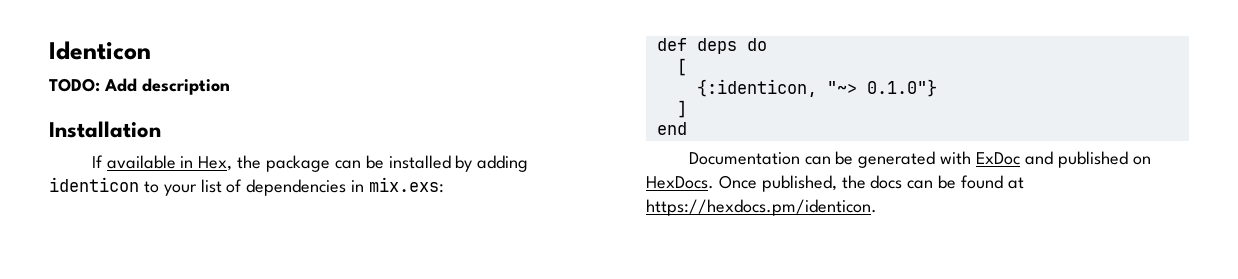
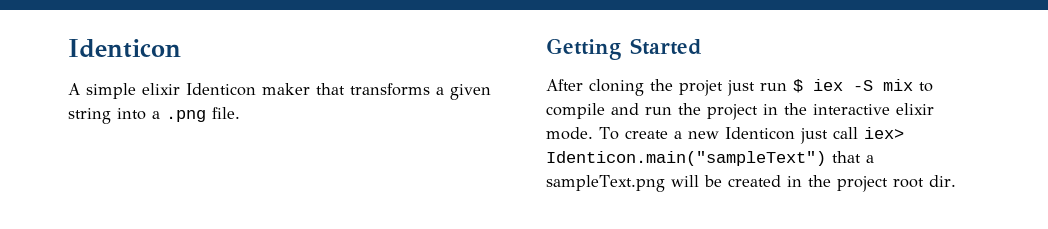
[49,78,230,95] [49,121,161,138] [91,155,529,172] [49,177,445,196] [656,38,767,54] [676,58,687,76] [696,79,937,97] [676,100,687,118] [656,122,687,135] [688,151,1151,168] [646,175,1024,192] [646,199,877,216] TODO: Add description // Installation // If available in Hex, the package can be installed by adding identicon to your list of dependencies in mix.exs: // def deps do // [ // {:identicon, "~> 0.1.0"} // ] // end // Documentation can be generated with ExDoc and published on HexDocs. Once published, the docs can be found at https://hexdocs.pm/identicon. -> [68,83,491,100] [68,107,240,124] [546,38,702,60] [546,79,933,96] [546,103,934,120] [546,127,904,144] [546,151,874,166] [546,175,956,192] A simple elixir Identicon maker that transforms a given string into a .png file. // Getting Started // After cloning the projet just run $ iex -S mix to compile and run the project in the interactive elixir mode. To create a new Identicon just call iex> Identicon.main("sampleText") that a sampleText.png will be created in the project root dir.

